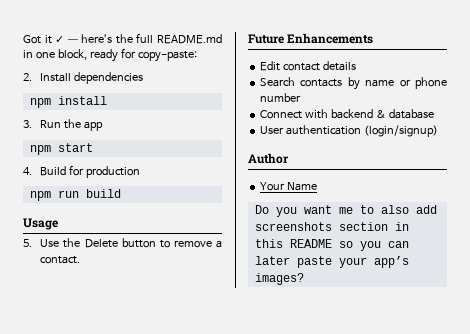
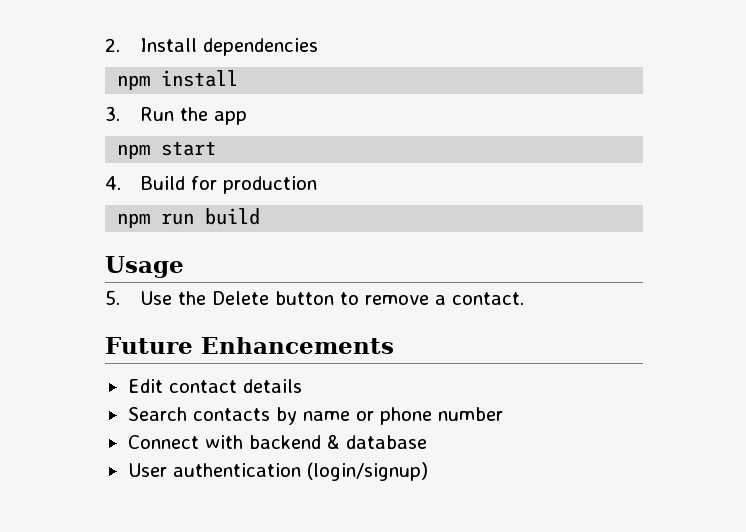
[23,33,223,44] [23,48,197,62] Got it ✓ — here’s the full README.md in one block, ready for copy-paste: // -> (105, 45) none
[248,153,289,164] [260,182,318,191] [254,205,437,217] [254,222,409,231] [254,239,409,251] [254,256,409,268] [254,273,304,285] // Author // Your Name // Do you want me to also add screenshots section in this README so you can later paste your app’s images? -> (428, 471) none

